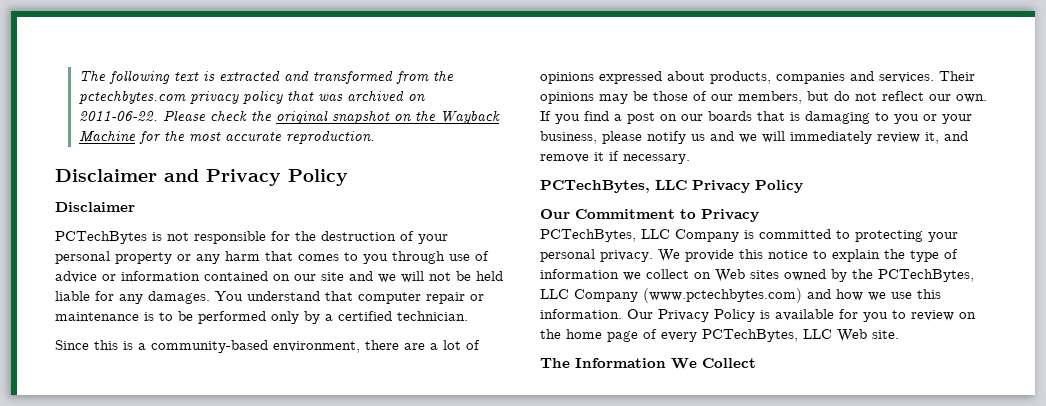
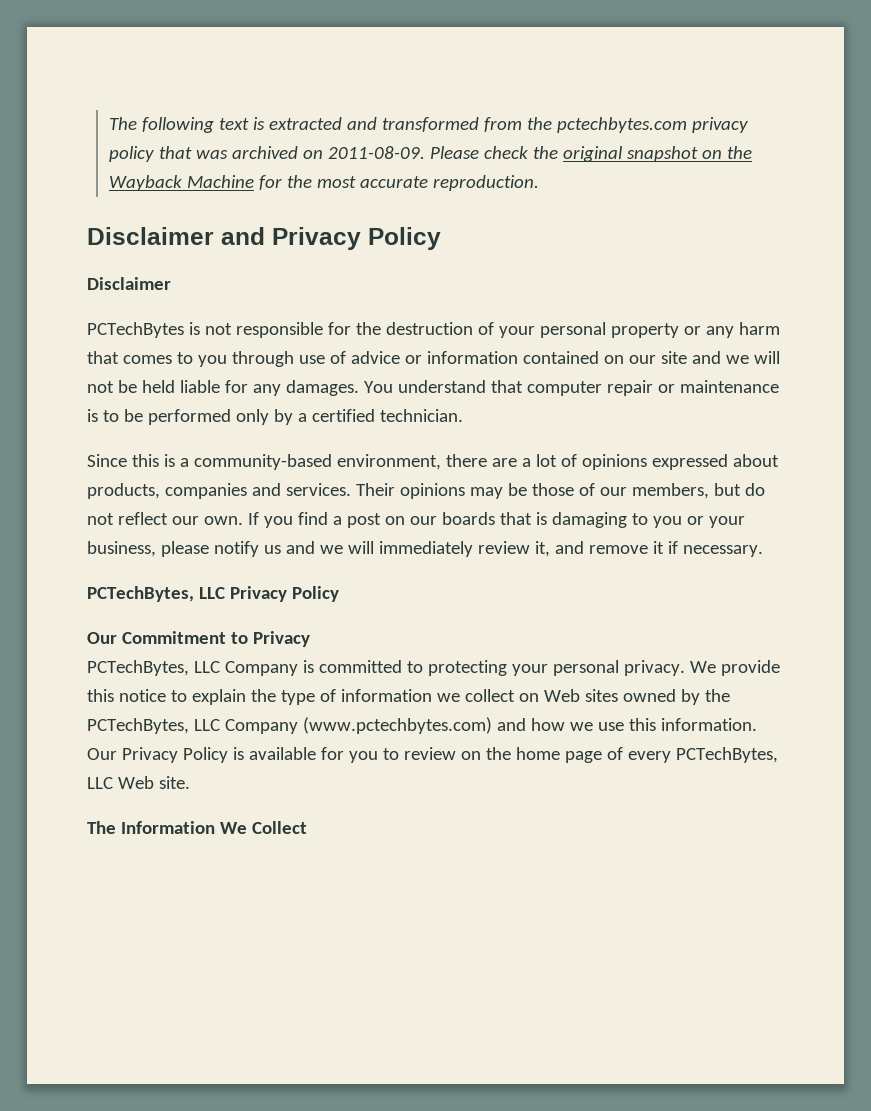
[78,111,158,121] 2011-06-22. -> [327,146,425,159] 2011-08-09.

